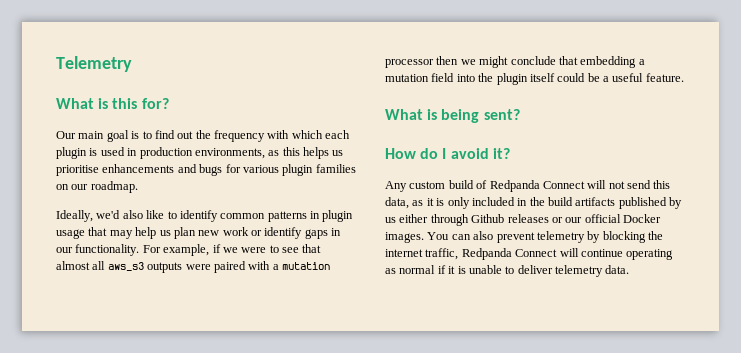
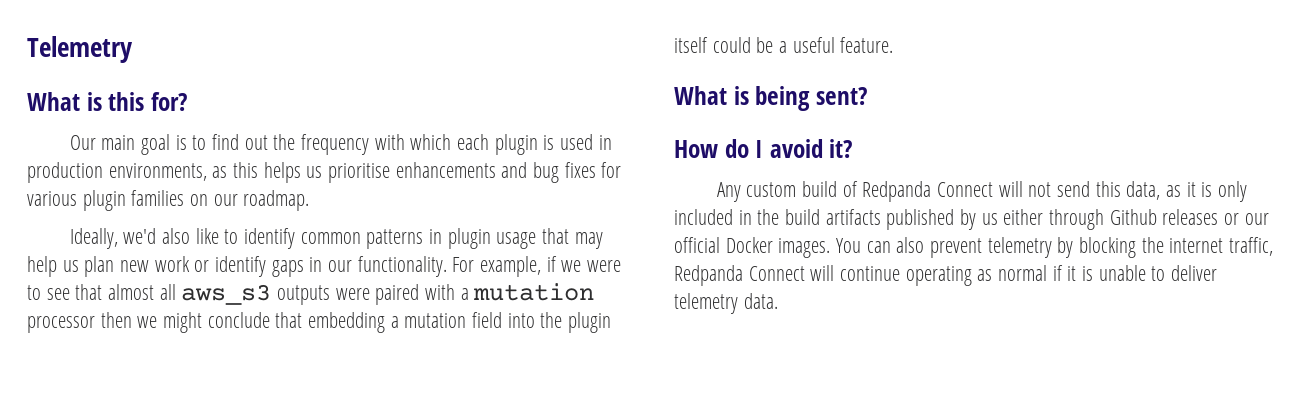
[199,164,223,176] bugs -> [533,162,596,183] bug fixes

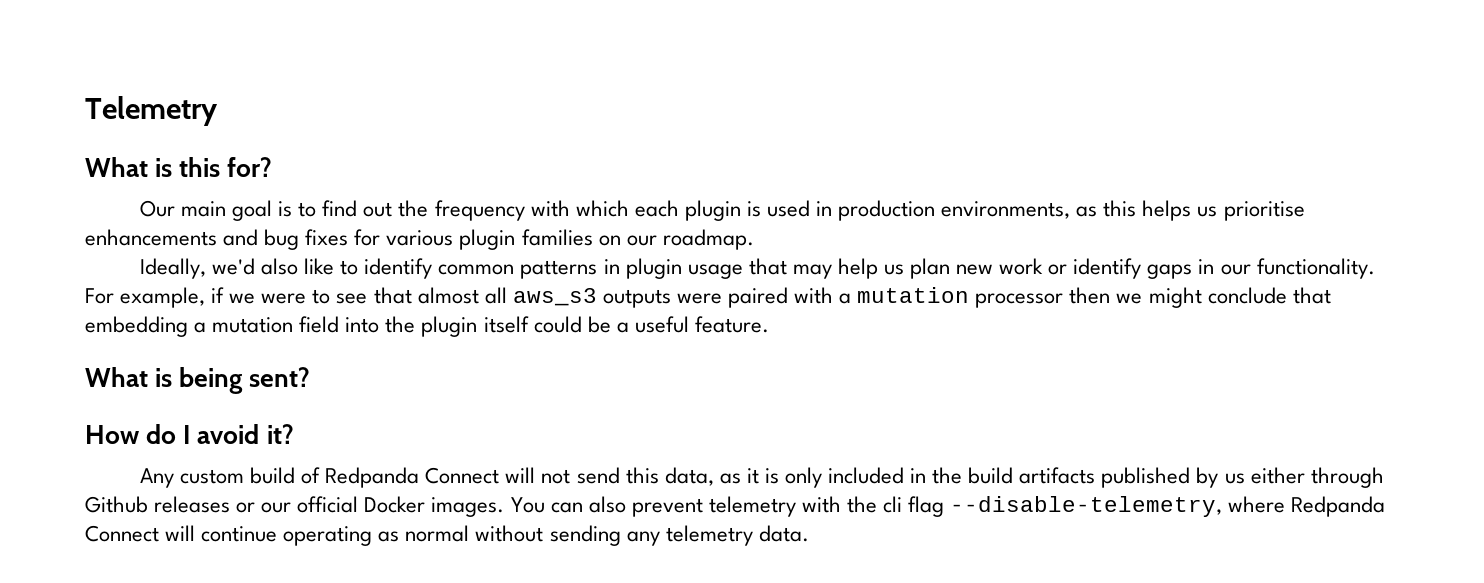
[1057,237,1274,258] by blocking the internet traffic, -> [801,496,1286,517] with the cli flag --disable-telemetry, where
[1052,265,1218,281] if it is unable to deliver -> [475,525,660,546] without sending any

